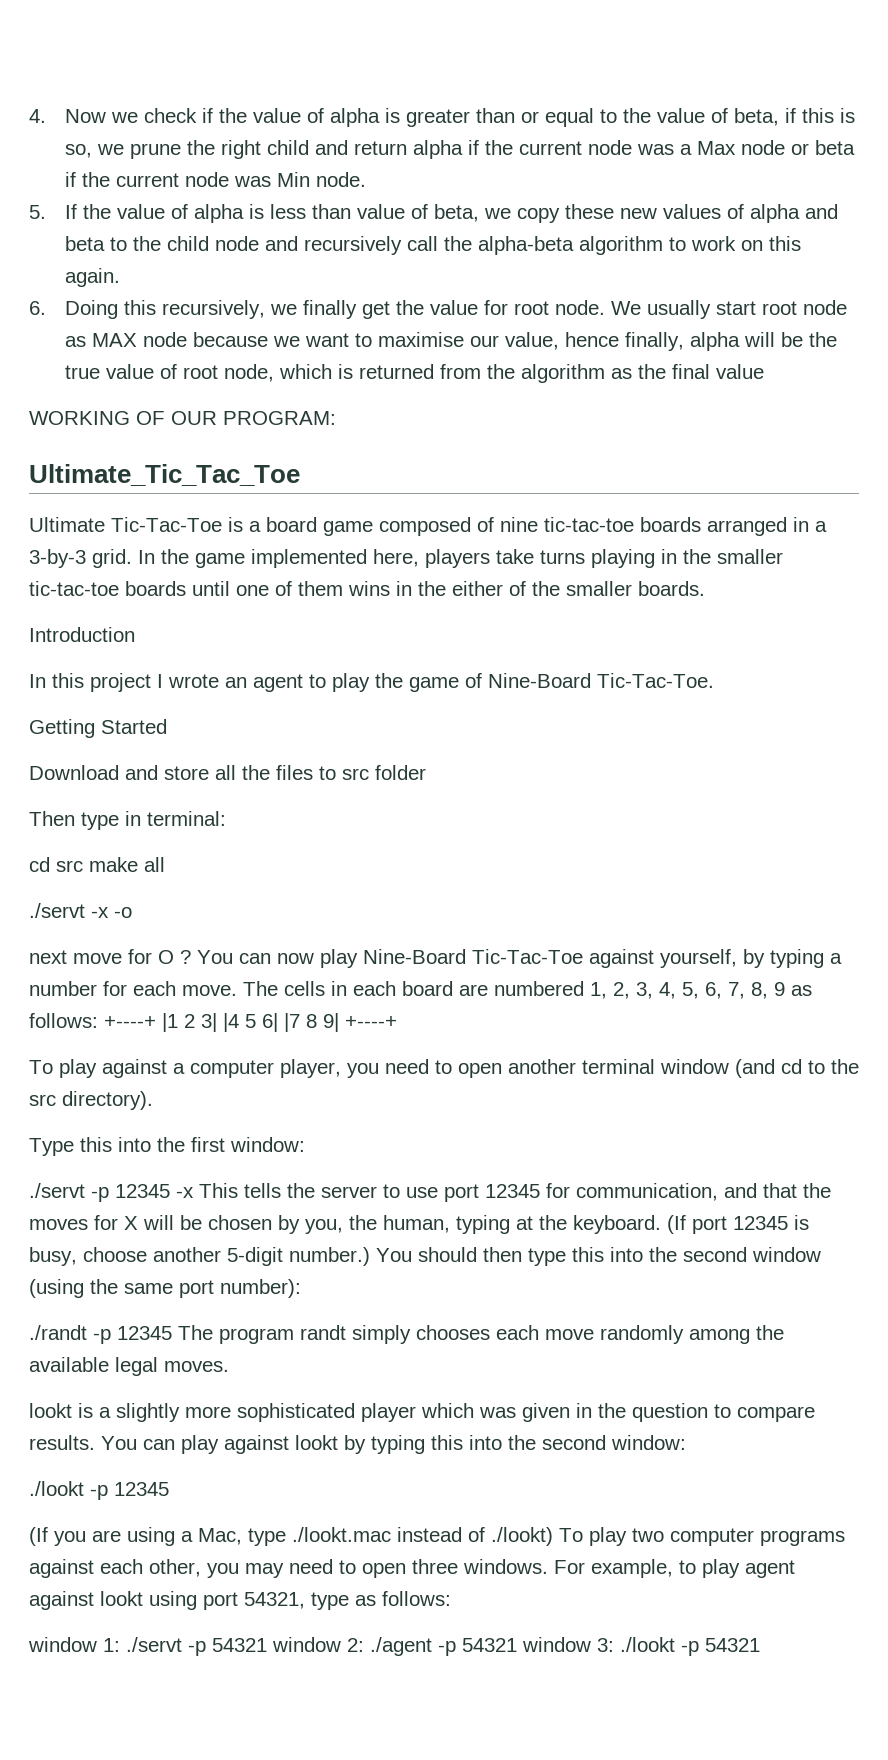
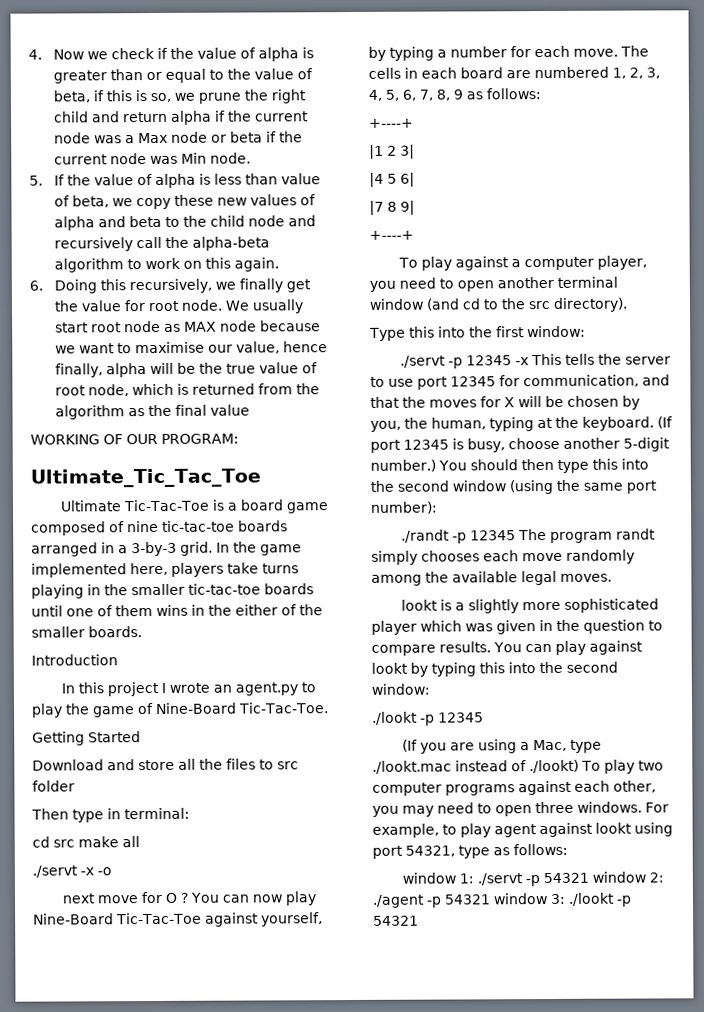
[253,674,303,692] agent -> [234,682,298,696] agent.py
[104,1016,156,1028] +----+ -> [369,118,414,128] // +----+ //
(217, 1022) none -> (415, 151) //
(278, 1022) none -> (415, 179) //
(339, 1022) none -> (415, 207) //

